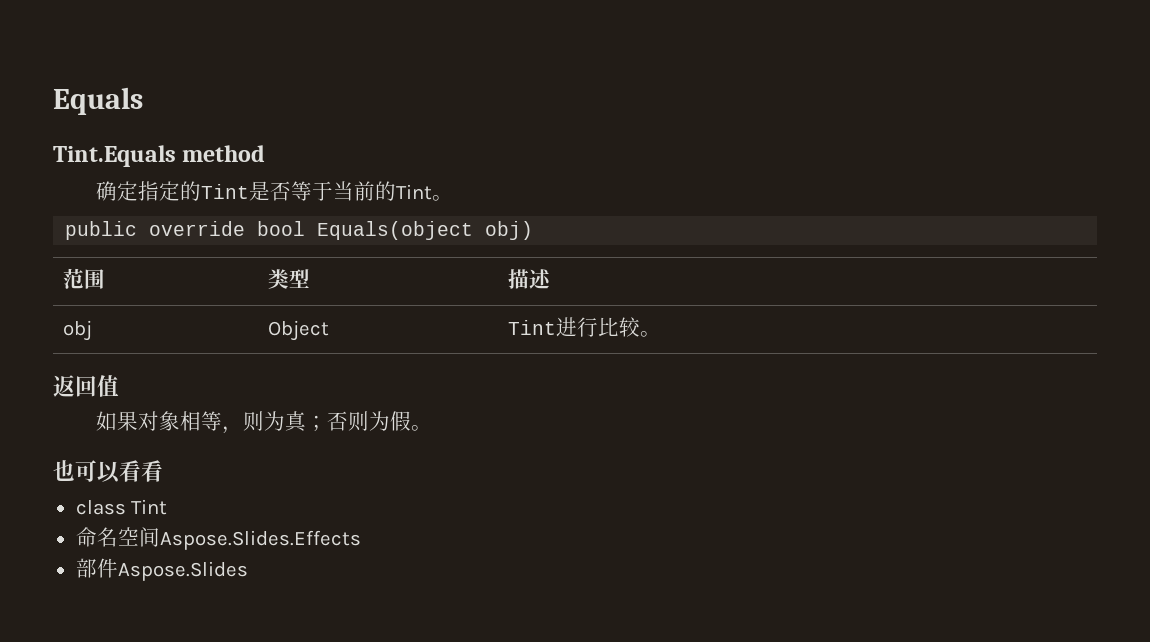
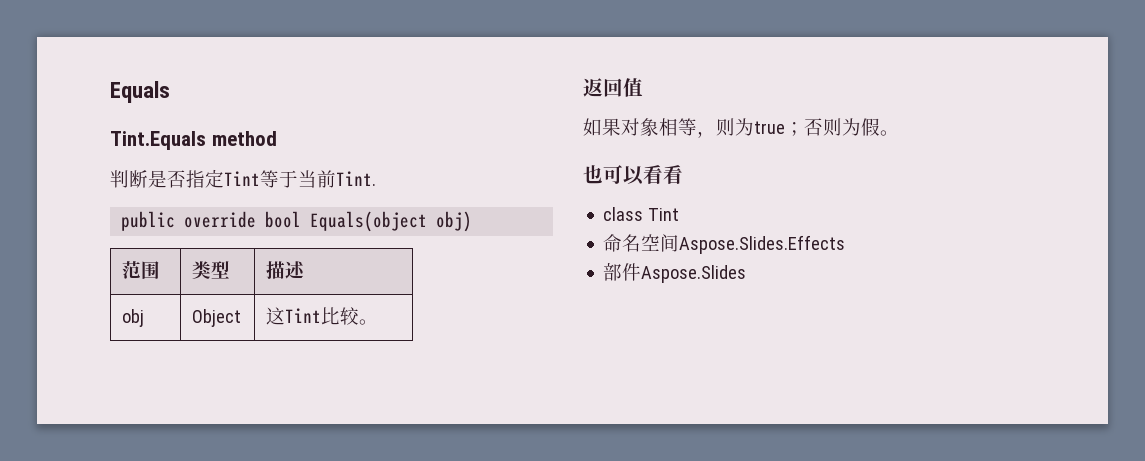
[96,181,454,201] 确定指定的Tint是否等于当前的Tint。 -> [110,169,376,188] 判断是否指定Tint等于当前Tint.
[507,317,598,337] Tint进行 -> [266,307,322,325] 这Tint
[285,411,307,432] 真 -> [754,121,785,134] true

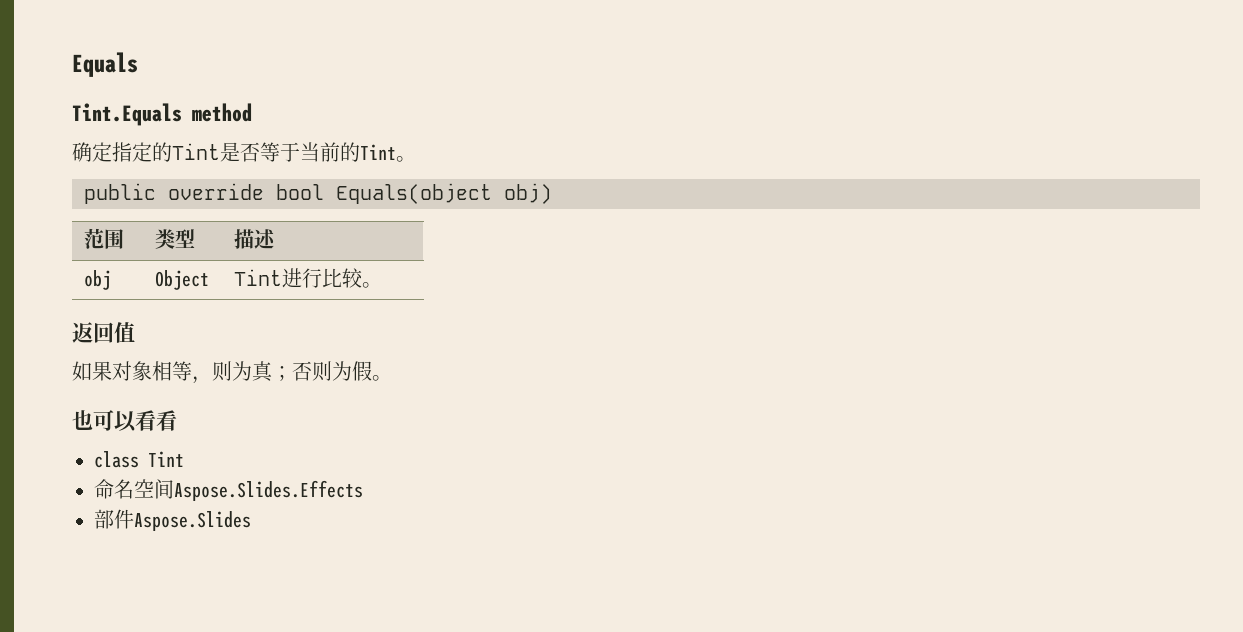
[110,169,376,188] 判断是否指定Tint等于当前Tint. -> [72,142,416,162] 确定指定的Tint是否等于当前的Tint。
[266,307,322,325] 这Tint -> [233,268,322,288] Tint进行
[754,121,785,134] true -> [252,361,273,382] 真

